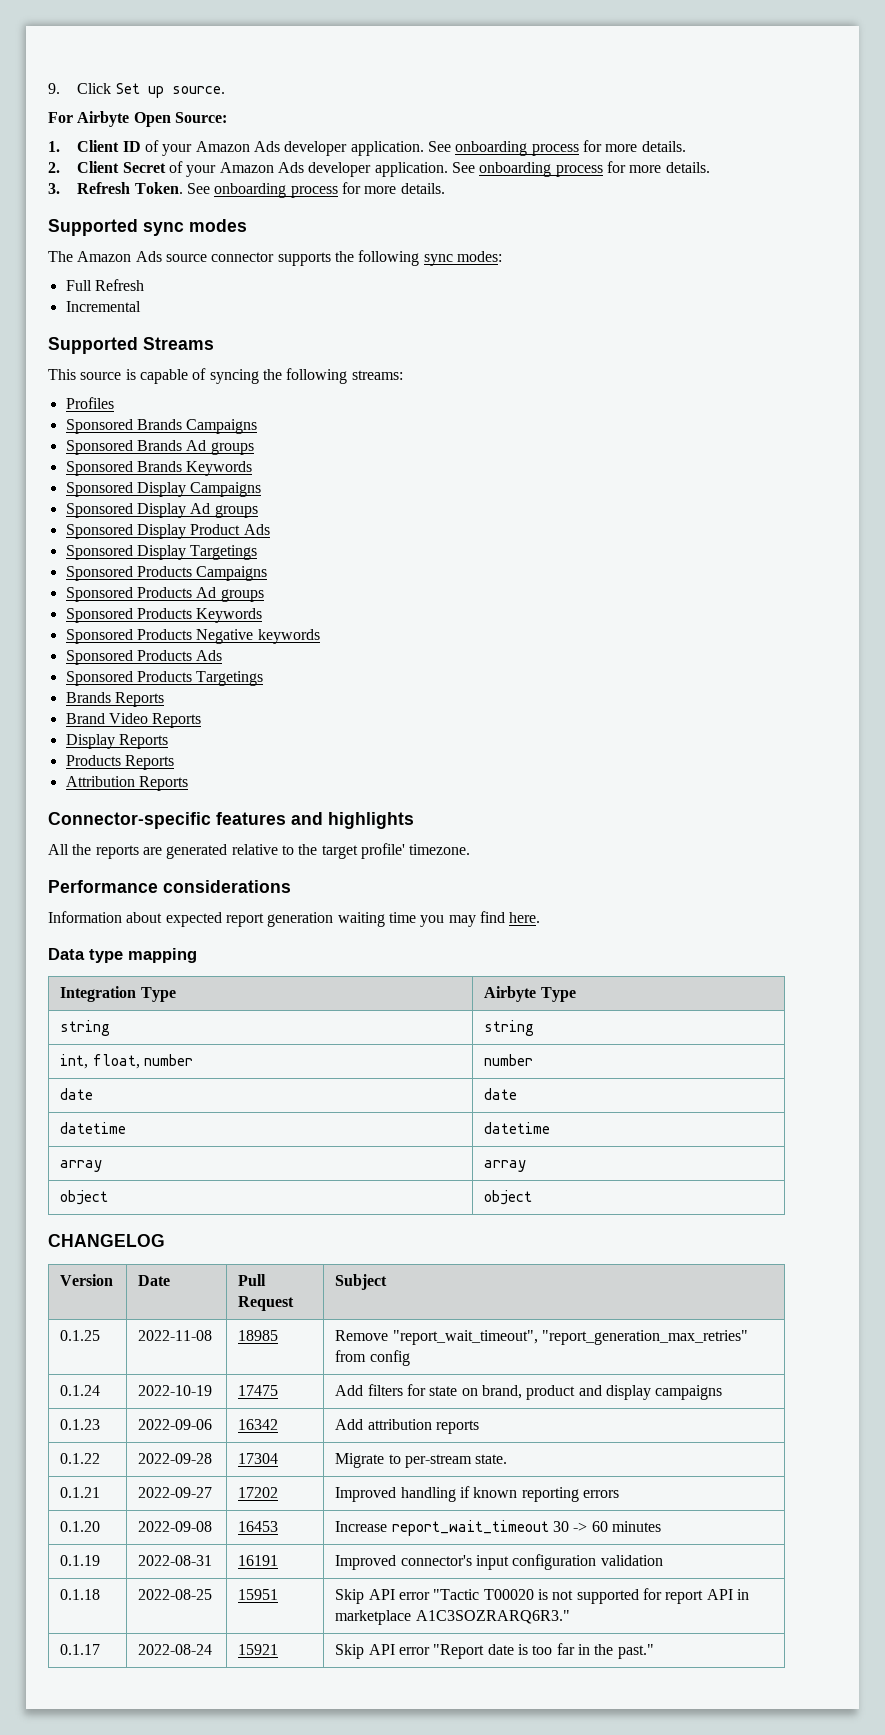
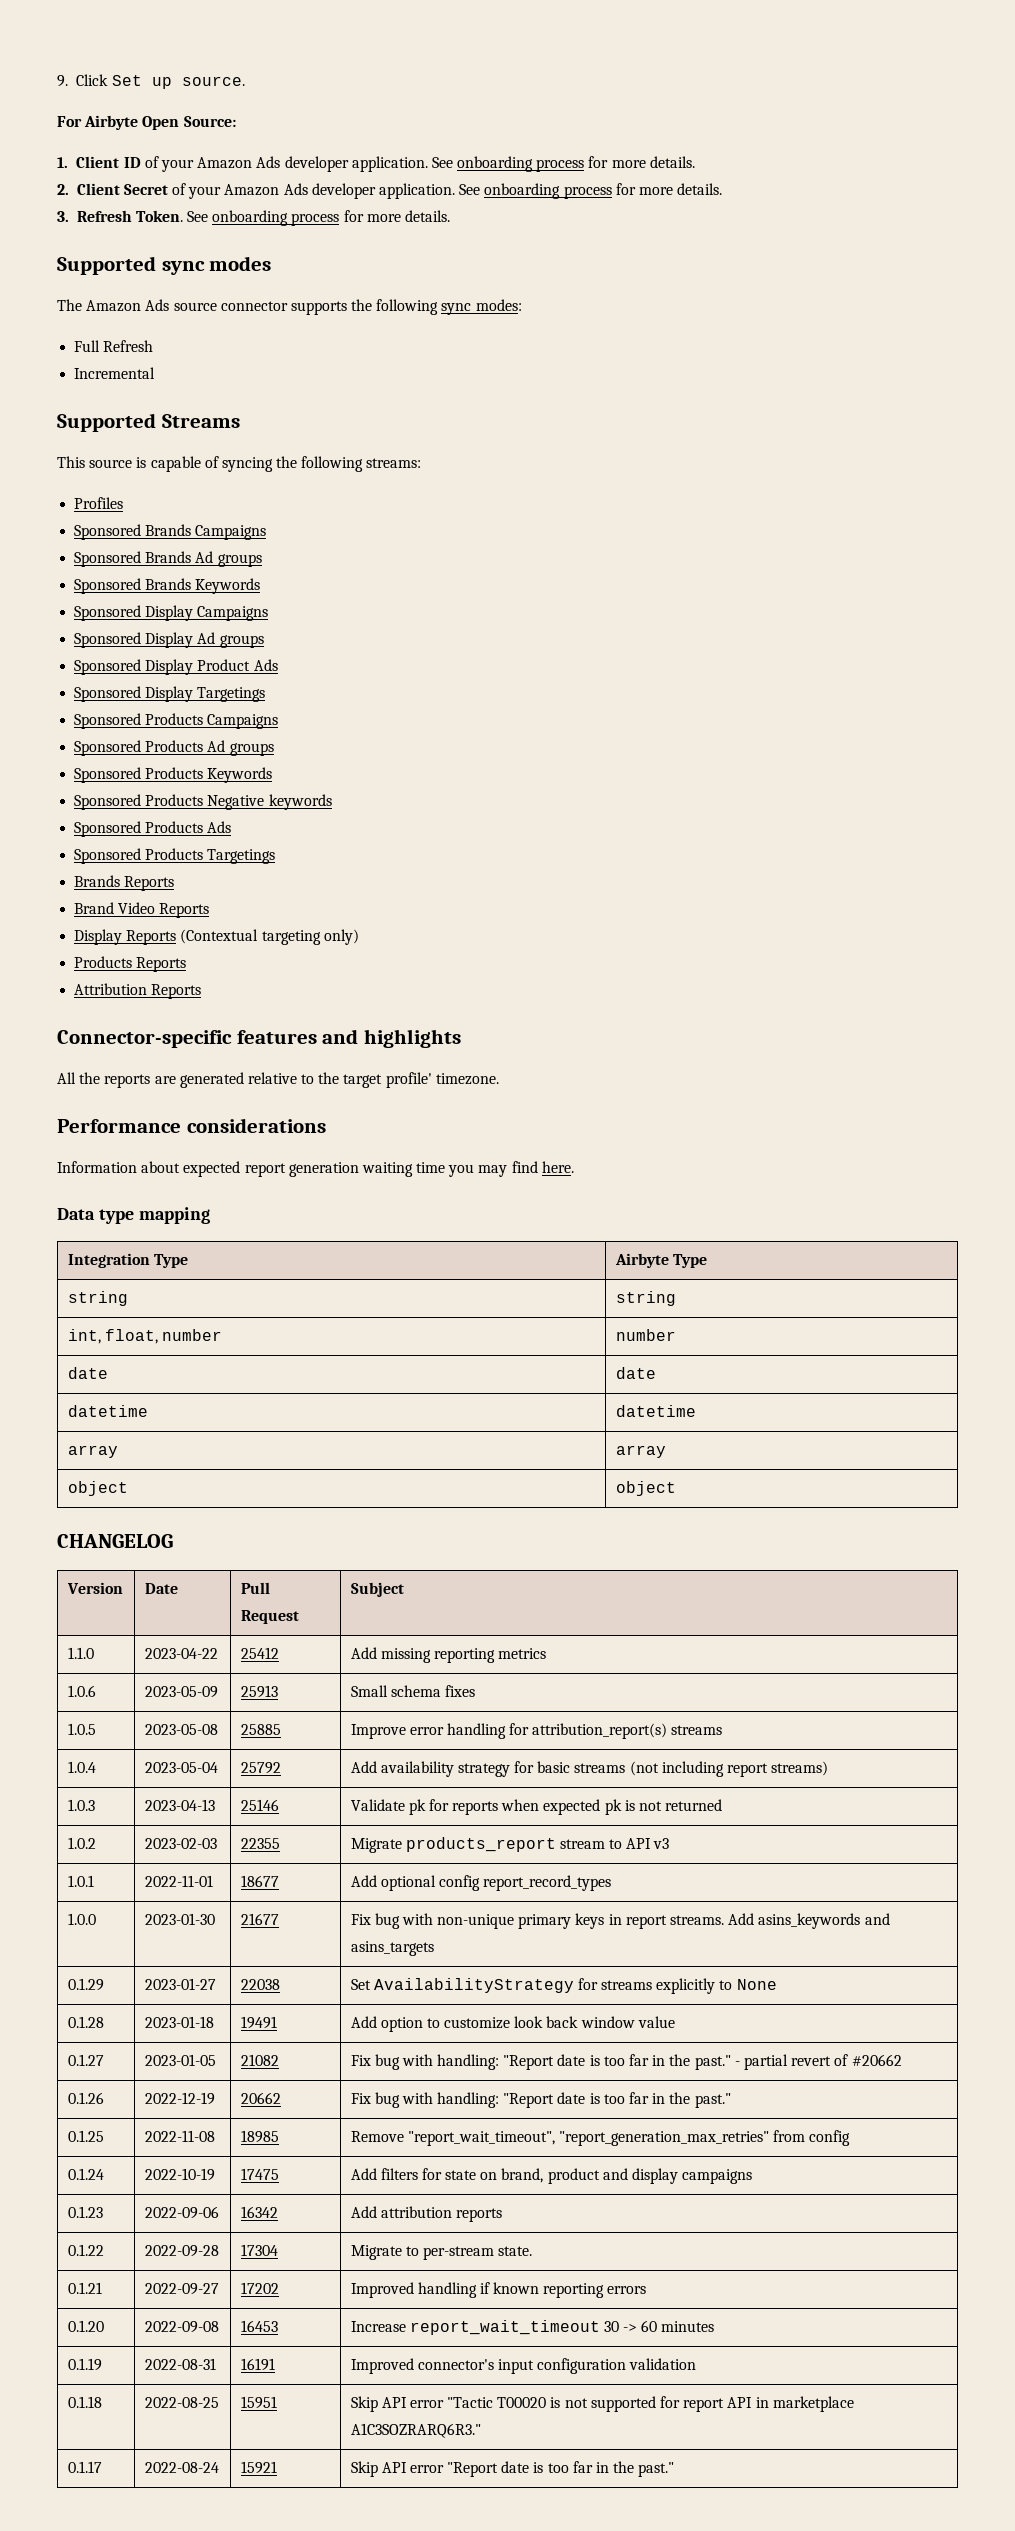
(168, 741) none -> [180,929,359,945] (Contextual targeting only)
(388, 1282) none -> [67,1647,94,1659] [144,1648,218,1659] [240,1647,279,1659] [350,1647,547,1663] [67,1685,96,1697] [144,1686,218,1698] [240,1685,278,1698] [350,1685,475,1697] [67,1723,96,1735] [144,1724,218,1735] [240,1724,281,1735] [350,1723,723,1739] [67,1761,96,1773] [144,1762,218,1773] [240,1762,281,1774] [350,1761,829,1777] [67,1799,95,1811] [144,1799,215,1811] [240,1799,279,1811] [350,1799,723,1815] [67,1837,96,1849] [144,1838,217,1849] [240,1838,280,1849] [350,1837,670,1853] [67,1875,94,1887] [144,1875,213,1887] [240,1875,279,1887] [350,1875,612,1891] [67,1913,96,1925] [144,1913,215,1925] [240,1913,279,1925] [350,1913,890,1929] [350,1941,434,1956] [67,1978,104,1991] [144,1978,216,1990] [240,1979,280,1990] [350,1978,777,1994] [67,2016,104,2028] [144,2016,214,2028] [240,2016,277,2029] [350,2016,675,2032] [67,2054,104,2066] [144,2054,216,2066] [240,2054,279,2066] [350,2054,902,2070] [67,2092,104,2104] [144,2092,215,2105] [240,2092,281,2104] [350,2092,731,2108] // 1.1.0 | 2023-04-22 | 25412 | Add missing reporting metrics // 1.0.6 | 2023-05-09 | 25913 | Small schema fixes // 1.0.5 | 2023-05-08 | 25885 | Improve error handling for attribution_report(s) streams // 1.0.4 | 2023-05-04 | 25792 | Add availability strategy for basic streams (not including report streams) // 1.0.3 | 2023-04-13 | 25146 | Validate pk for reports when expected pk is not returned // 1.0.2 | 2023-02-03 | 22355 | Migrate products_report stream to API v3 // 1.0.1 | 2022-11-01 | 18677 | Add optional config report_record_types // 1.0.0 | 2023-01-30 | 21677 | Fix bug with non-unique primary keys in report streams. Add asins_keywords and asins_targets // 0.1.29 | 2023-01-27 | 22038 | Set AvailabilityStrategy for streams explicitly to None // 0.1.28 | 2023-01-18 | 19491 | Add option to customize look back window value // 0.1.27 | 2023-01-05 | 21082 | Fix bug with handling: "Report date is too far in the past." - partial revert of #20662 // 0.1.26 | 2022-12-19 | 20662 | Fix bug with handling: "Report date is too far in the past."

